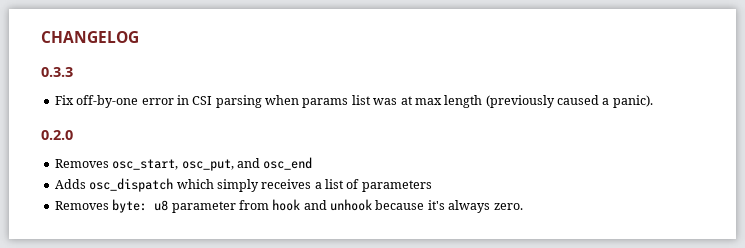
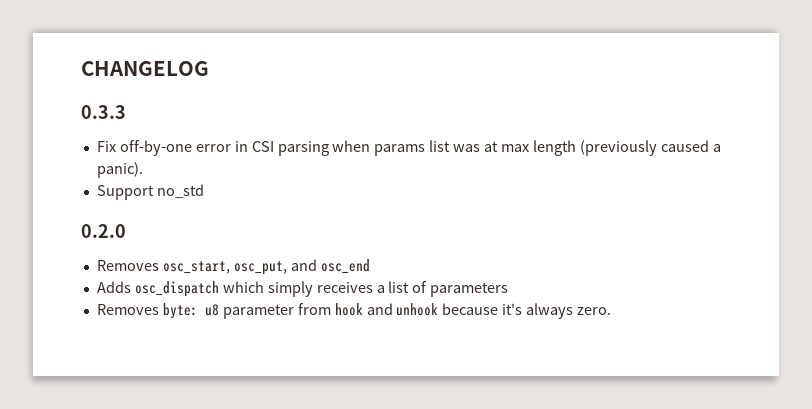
(653, 101) none -> [96,184,204,200] // Support no_std

